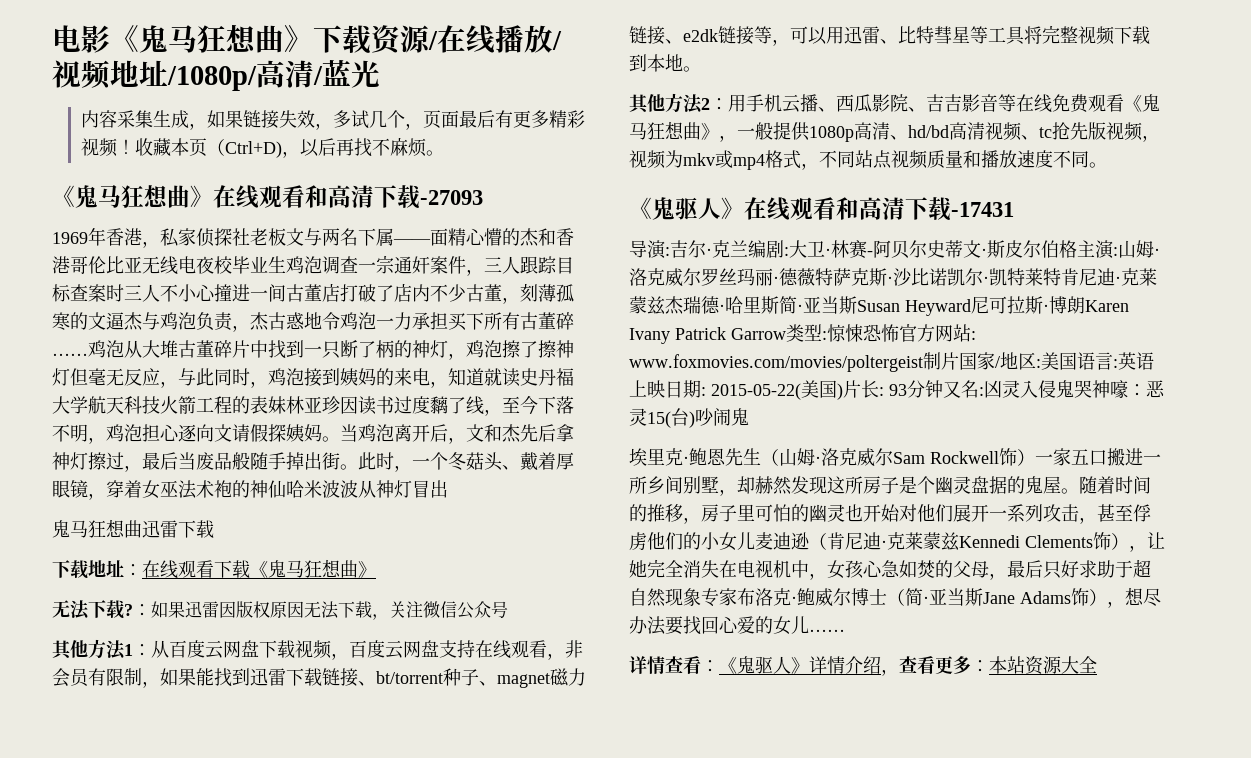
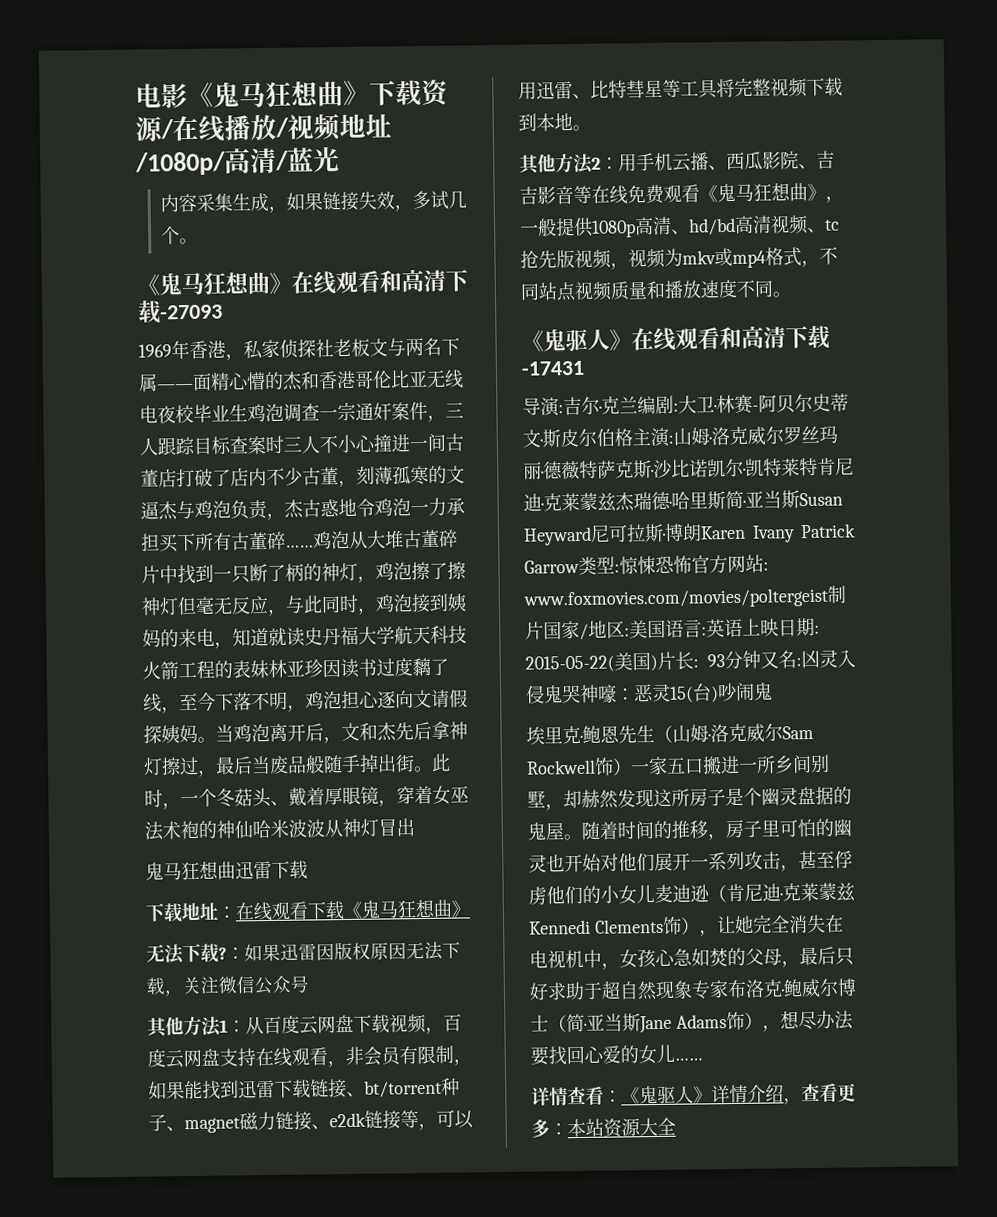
[405,110,586,130] [81,137,427,158] ，页面最后有更多精彩视频！收藏本页（Ctrl+D)，以后再找不麻烦 -> (180, 235) none

